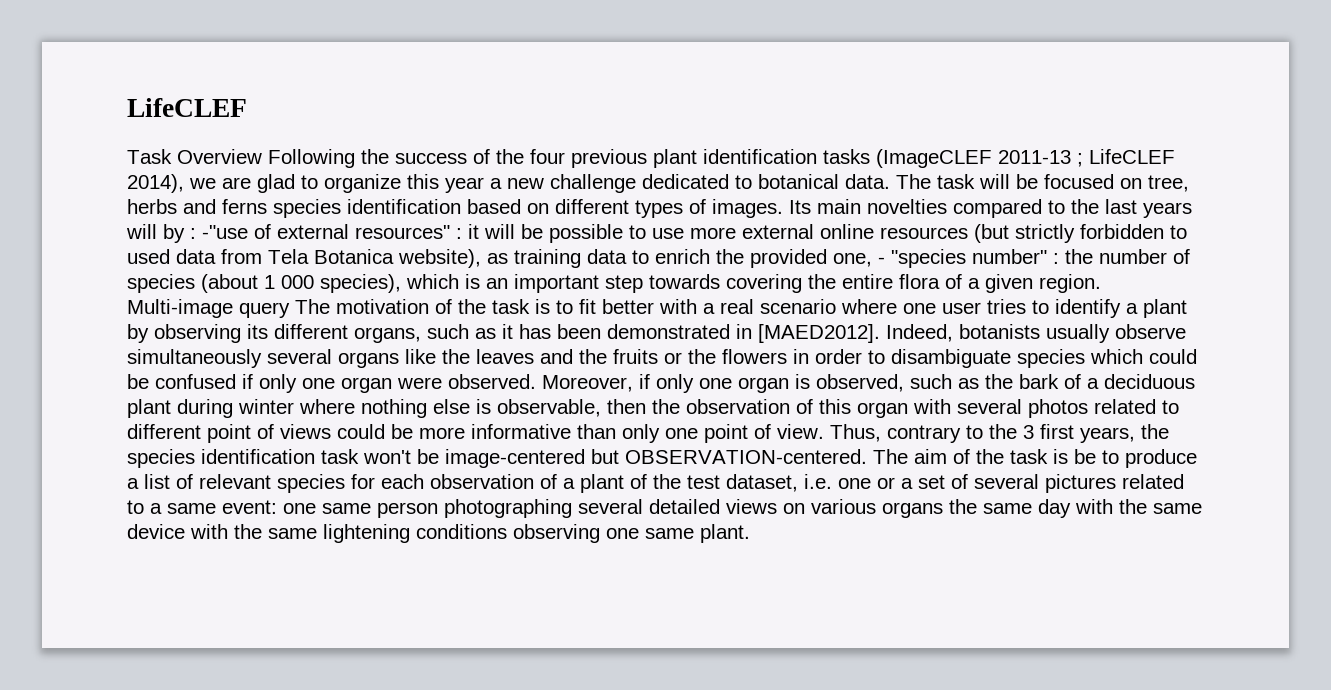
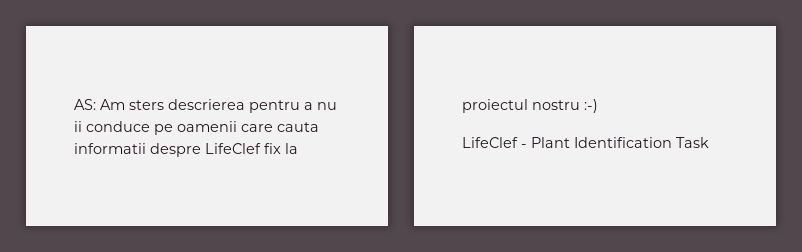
[127,98,247,117] [127,149,1175,168] [127,174,1189,193] [127,199,1192,218] [126,224,1187,243] [127,249,1190,268] [127,274,1101,293] [127,299,1187,318] [127,324,1186,343] [127,349,1197,368] [127,374,1195,393] [127,399,1179,418] [127,424,1169,443] [127,449,1197,468] [127,474,1184,493] [127,499,1202,518] [127,524,750,543] LifeCLEF // Task Overview Following the success of the four previous plant identification tasks (ImageCLEF 2011-13 ; LifeCLEF 2014), we are glad to organize this year a new challenge dedicated to botanical data. The task will be focused on tree, herbs and ferns species identification based on different types of images. Its main novelties compared to the last years will by : -"use of external resources" : it will be possible to use more external online resources (but strictly forbidden to used data from Tela Botanica website), as training data to enrich the provided one, - "species number" : the number of species (about 1 000 species), which is an important step towards covering the entire flora of a given region. Multi-image query The motivation of the task is to fit better with a real scenario where one user tries to identify a plant by observing its different organs, such as it has been demonstrated in [MAED2012]. Indeed, botanists usually observe simultaneously several organs like the leaves and the fruits or the flowers in order to disambiguate species which could be confused if only one organ were observed. Moreover, if only one organ is observed, such as the bark of a deciduous plant during winter where nothing else is observable, then the observation of this organ with several photos related to different point of views could be more informative than only one point of view. Thus, contrary to the 3 first years, the species identification task won't be image-centered but OBSERVATION-centered. The aim of the task is be to produce a list of relevant species for each observation of a plant of the test dataset, i.e. one or a set of several pictures related to a same event: one same person photographing several detailed views on various organs the same day with the same device with the same lightening conditions observing one same plant. -> [74,99,337,113] [74,121,319,135] [74,143,298,157] [462,99,598,113] [462,137,709,148] AS: Am sters descrierea pentru a nu ii conduce pe oamenii care cauta informatii despre LifeClef fix la proiectul nostru :-) // LifeClef - Plant Identification Task

